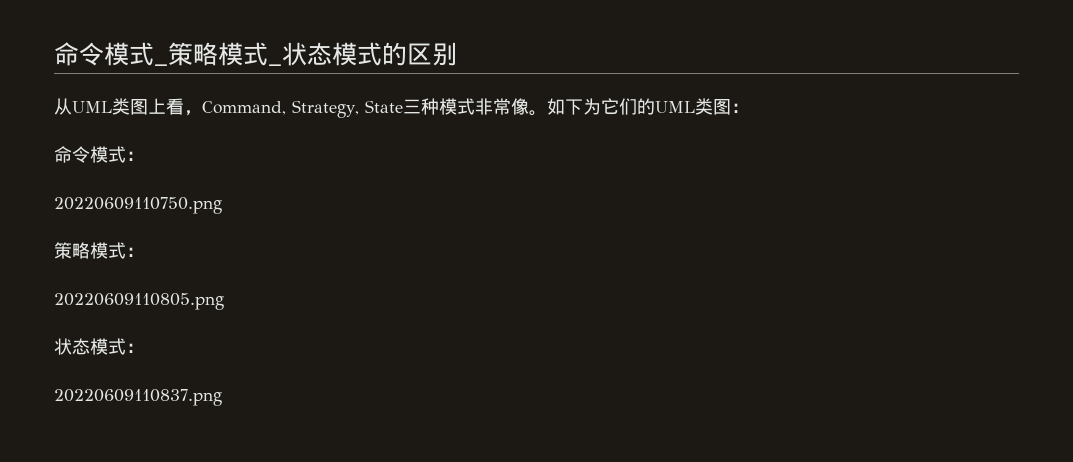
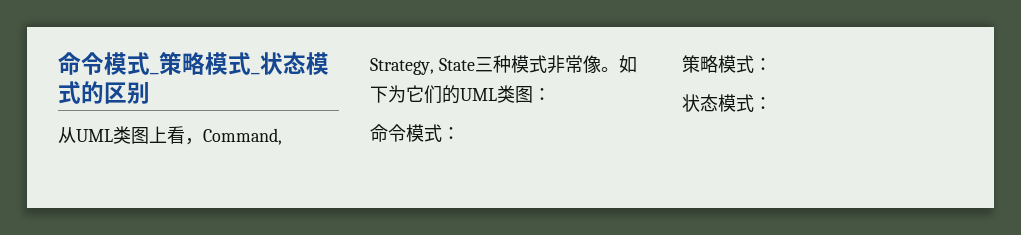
[54,197,222,214] // 20220609110750.png -> (460, 133) none
[54,293,224,310] // 20220609110805.png -> (772, 64) none
[54,389,222,406] // 20220609110837.png -> (772, 103) none

